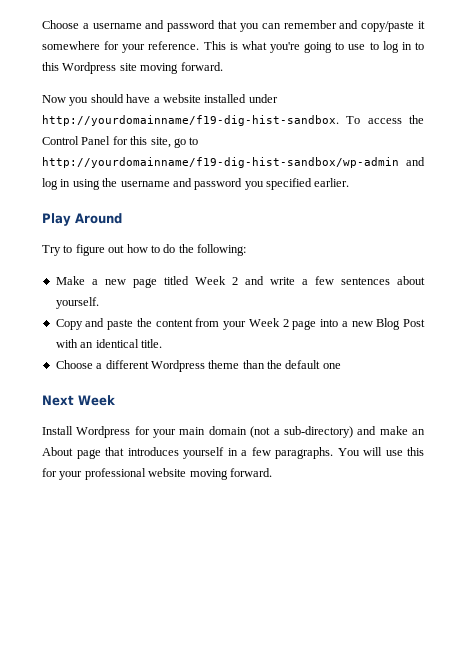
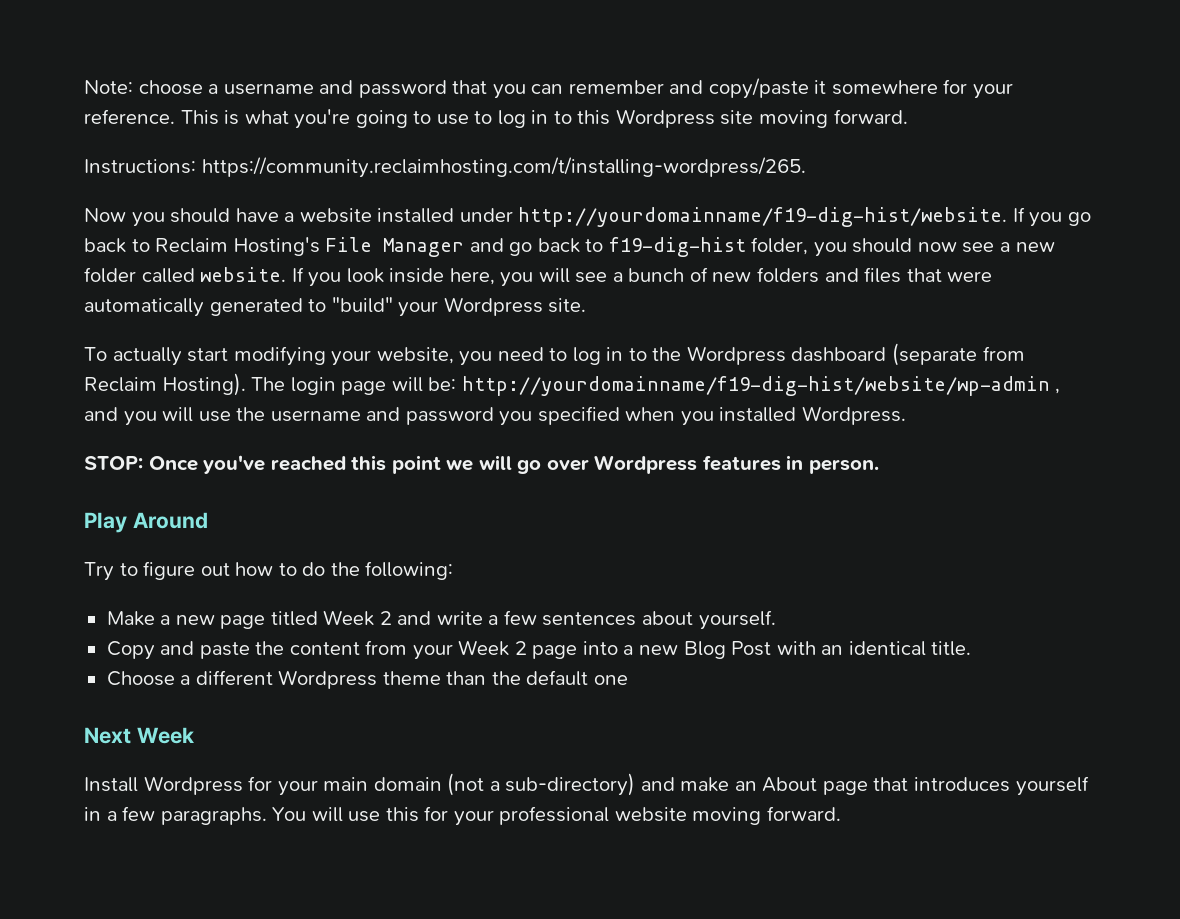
[42,20,79,29] Choose -> [84,80,203,95] Note: choose
(223, 66) none -> [84,157,806,178] // Instructions: https://community.reclaimhosting.com/t/installing-wordpress/265.
[42,115,424,126] [42,136,199,148] [42,157,425,168] [42,178,100,190] http://yourdomainname/f19-dig-hist-sandbox. To access the Control Panel for this site, go to http://yourdomainname/f19-dig-hist-sandbox/wp-admin and log in using -> [518,207,1091,227] [84,237,1055,257] [84,267,993,287] [84,297,587,317] [84,343,1025,366] [84,373,1061,396] [84,407,231,426] http://yourdomainname/f19-dig-hist/website. If you go back to Reclaim Hosting's File Manager and go back to f19-dig-hist folder, you should now see a new folder called website. If you look inside here, you will see a bunch of new folders and files that were automatically generated to "build" your Wordpress site. // To actually start modifying your website, you need to log in to the Wordpress dashboard (separate from Reclaim Hosting). The login page will be: http://yourdomainname/f19-dig-hist/website/wp-admin , and you will use
[314,178,350,187] earlier. -> [625,406,906,426] [84,455,879,474] when you installed Wordpress. // STOP: Once you've reached this point we will go over Wordpress features in person.

